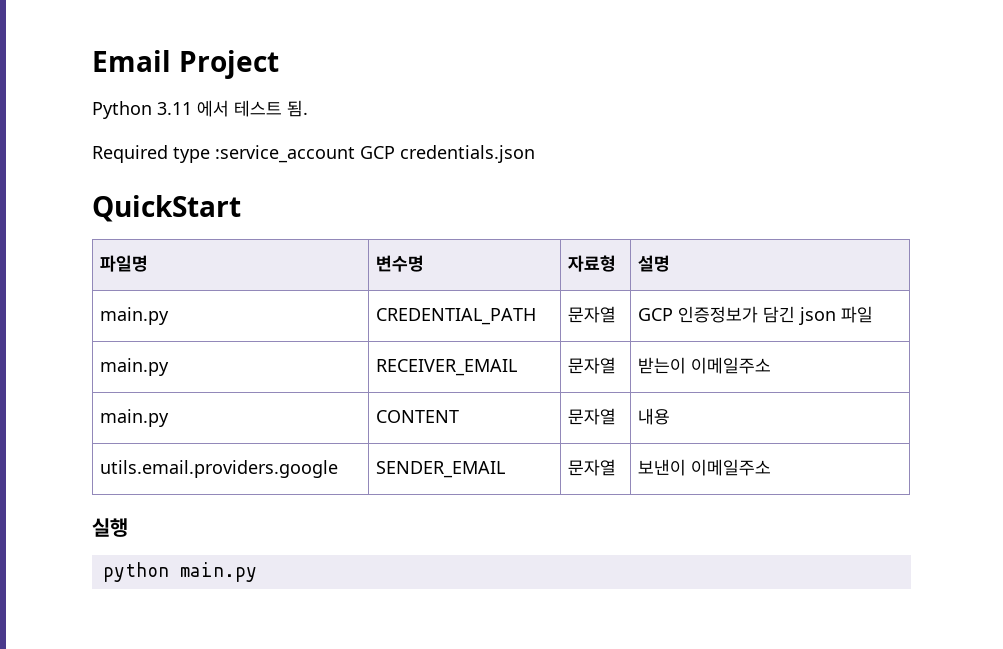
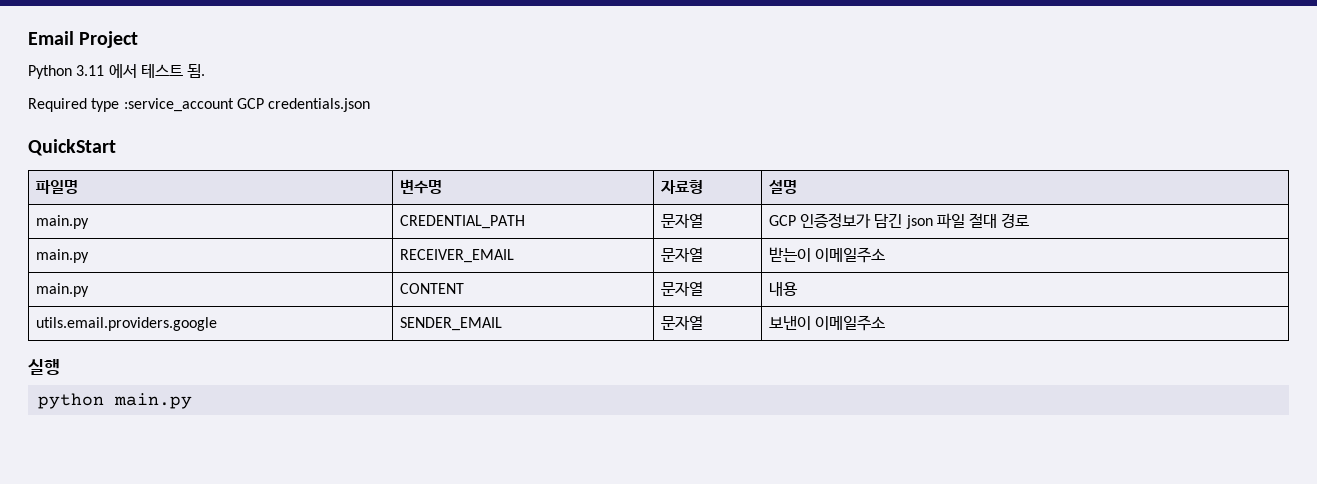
(873, 314) none -> [969,213,1030,228] 절대 경로

